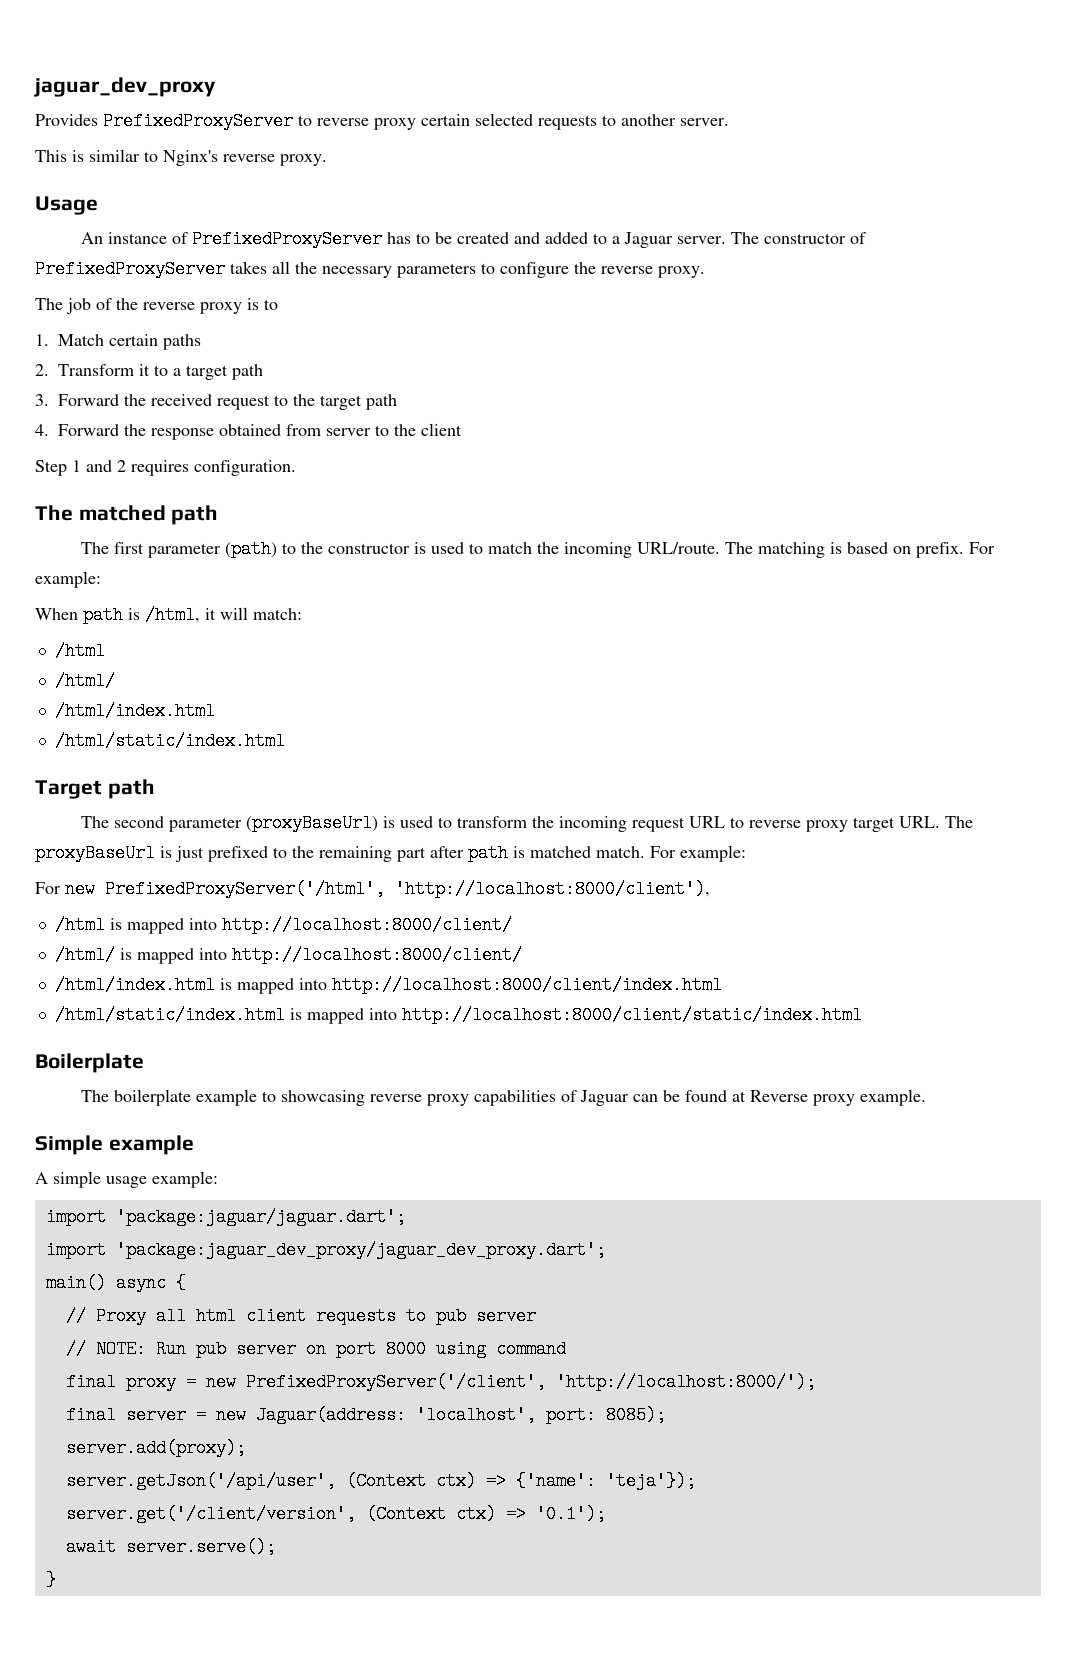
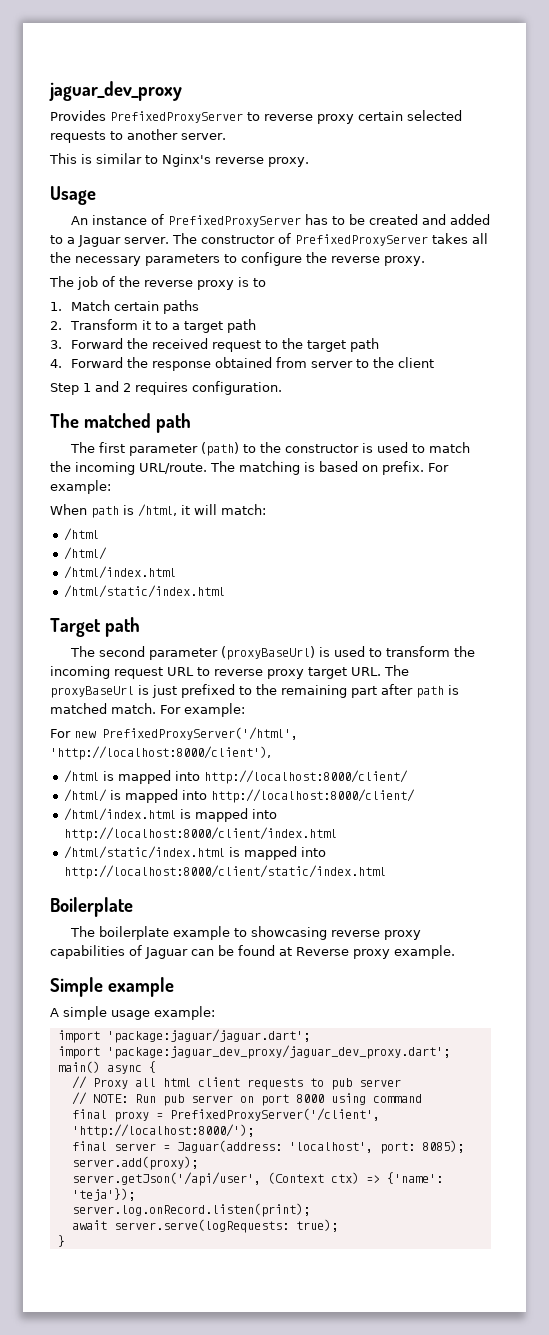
[205,1373,236,1391] new -> (163, 1116) none
[215,1406,246,1424] new -> (170, 1148) none
[65,1505,606,1523] server.get('/client/version', (Context ctx) => '0.1'); -> [71,1203,310,1217] server.log.onRecord.listen(print);
[125,1538,276,1556] server.serve(); -> [113,1219,338,1233] server.serve(logRequests: true);

